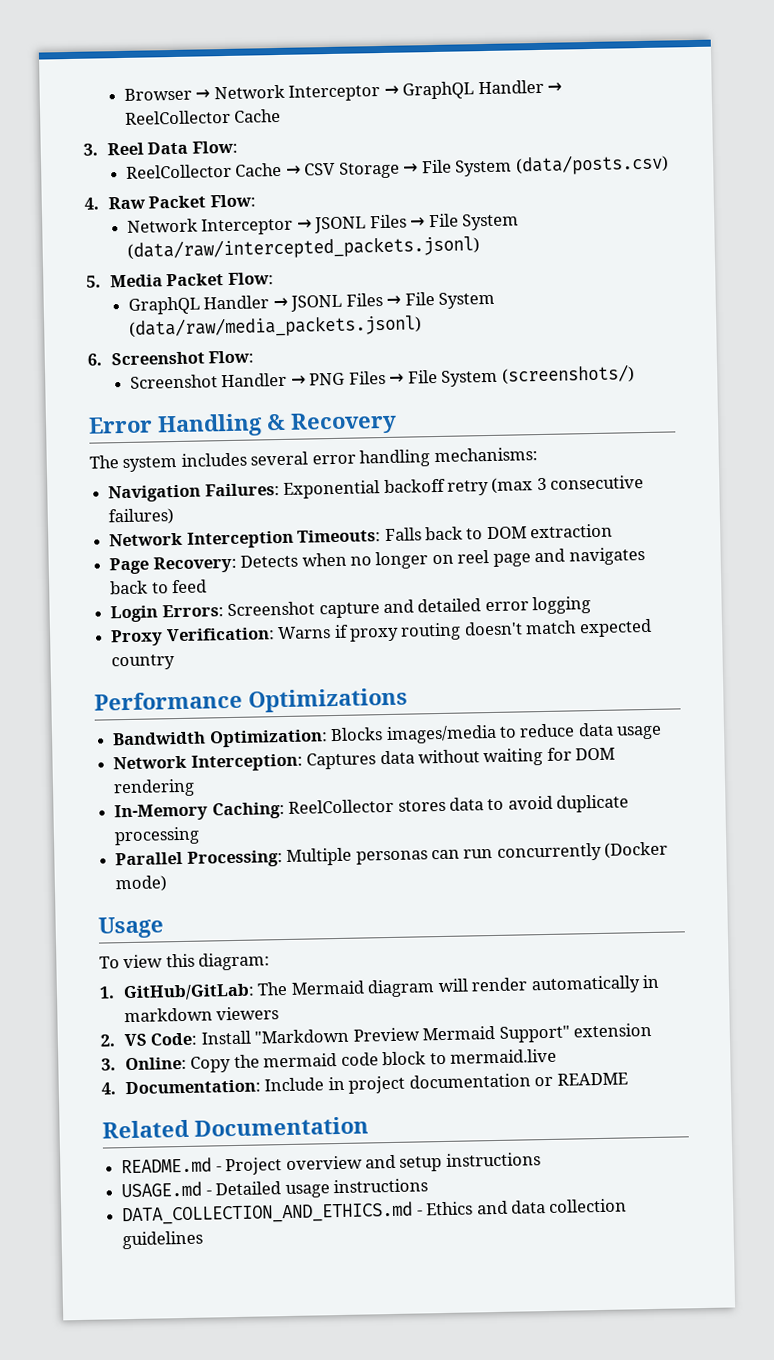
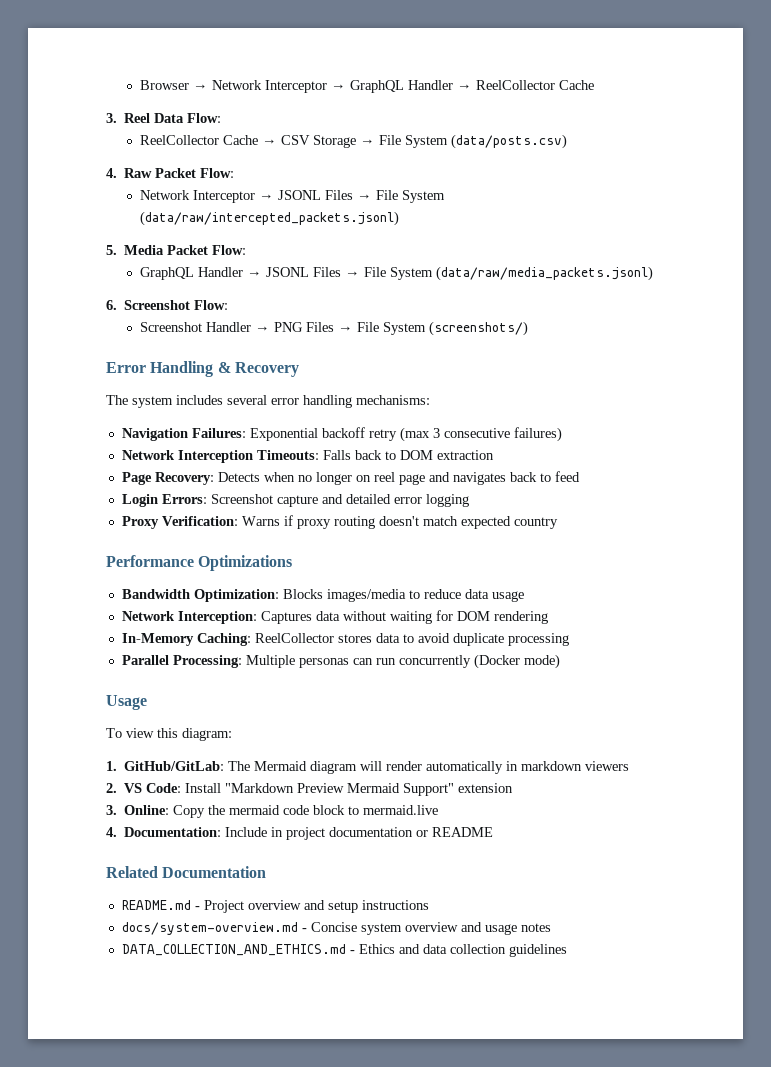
[121,1178,428,1199] USAGE.md - Detailed usage instructions -> [121,922,551,935] docs/system-overview.md - Concise system overview and usage notes

